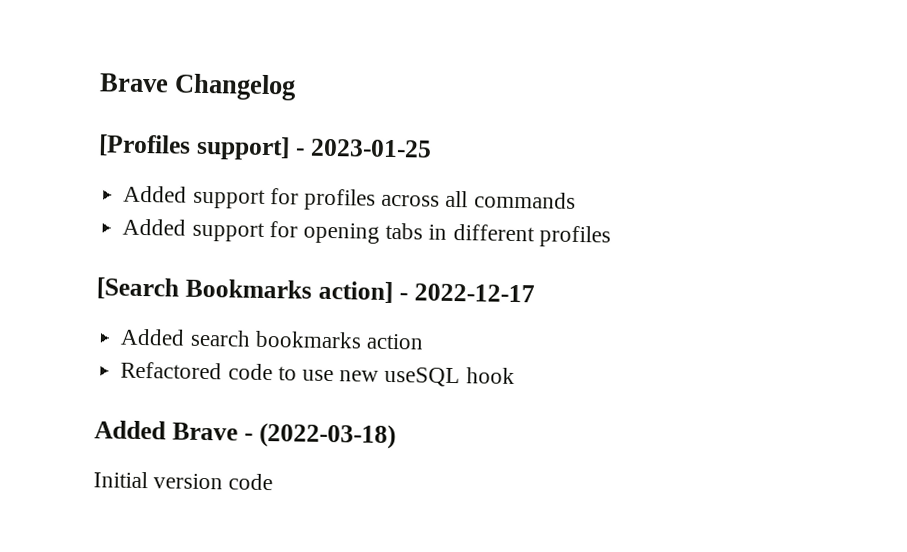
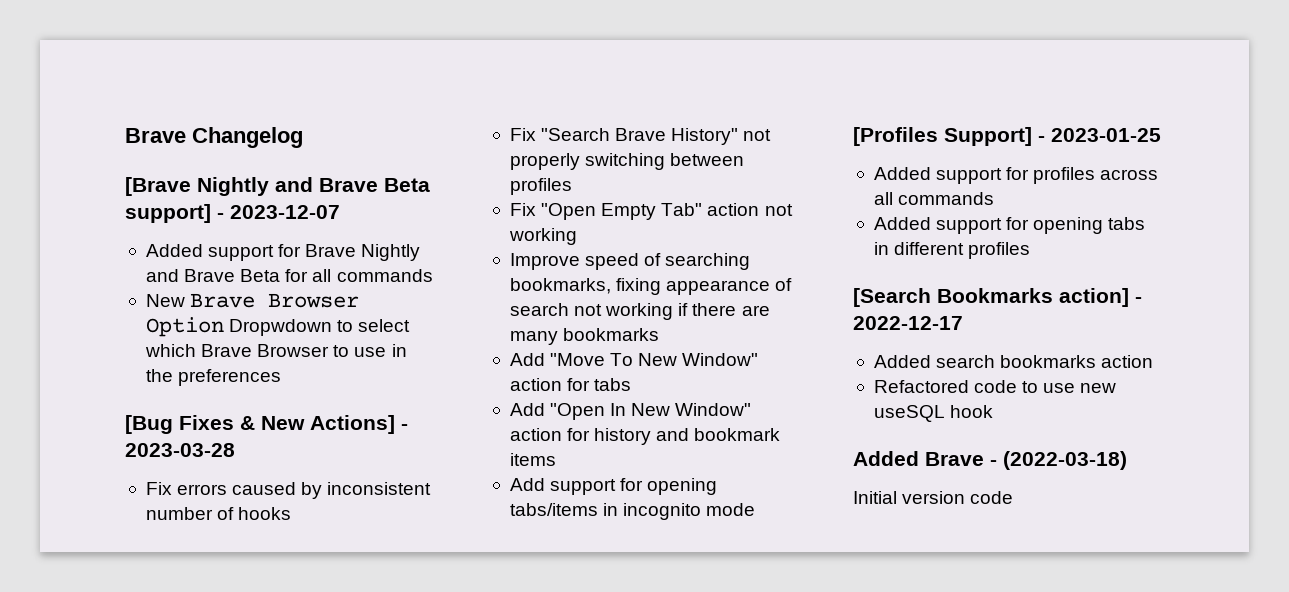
(297, 87) none -> [125,177,430,196] [125,204,340,223] [145,244,421,261] [145,269,433,282] [145,293,360,308] [145,317,411,337] [144,344,407,357] [145,369,282,386] [125,415,408,434] [125,443,235,457] [145,482,432,499] [145,507,292,520] [509,128,772,145] [509,153,745,170] [509,178,572,195] [509,203,793,220] [508,228,577,245] [509,253,751,270] [509,278,793,295] [509,303,770,320] [509,328,660,345] [509,353,759,366] [509,378,632,391] [509,403,752,420] [509,428,781,445] [509,453,556,466] [509,478,718,495] [509,503,756,520] // [Brave Nightly and Brave Beta support] - 2023-12-07 // Added support for Brave Nightly and Brave Beta for all commands // New Brave Browser Option Dropwdown to select which Brave Browser to use in the preferences // [Bug Fixes & New Actions] - 2023-03-28 // Fix errors caused by inconsistent number of hooks // Fix "Search Brave History" not properly switching between profiles // Fix "Open Empty Tab" action not working // Improve speed of searching bookmarks, fixing appearance of search not working if there are many bookmarks // Add "Move To New Window" action for tabs // Add "Open In New Window" action for history and bookmark items // Add support for opening tabs/items in incognito mode
[195,135,290,161] support] -> [944,127,1032,146] Support]

